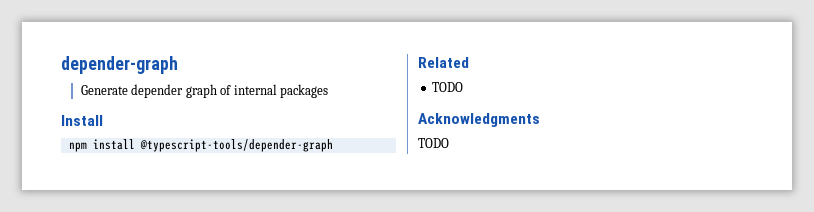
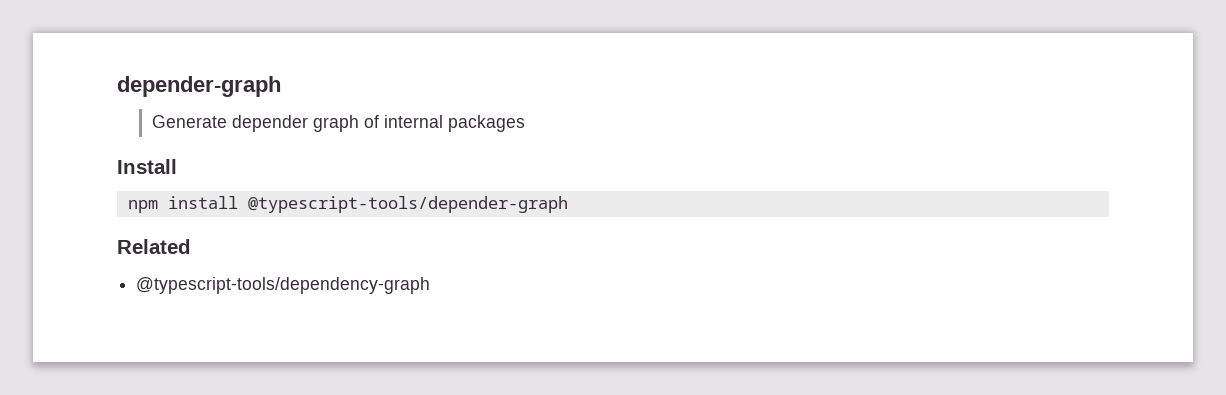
[432,82,464,92] [418,113,540,127] [418,138,449,148] TODO // Acknowledgments // TODO -> [136,277,431,294] @typescript-tools/dependency-graph

